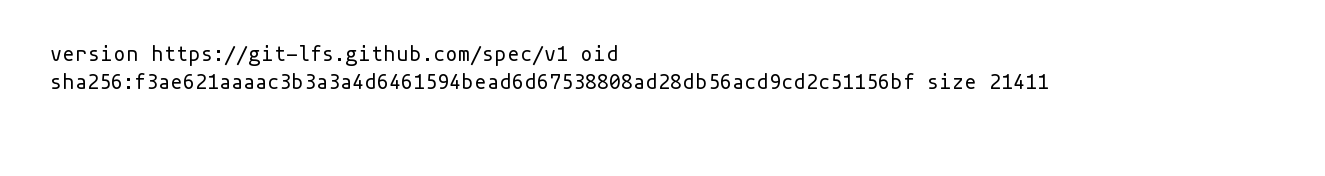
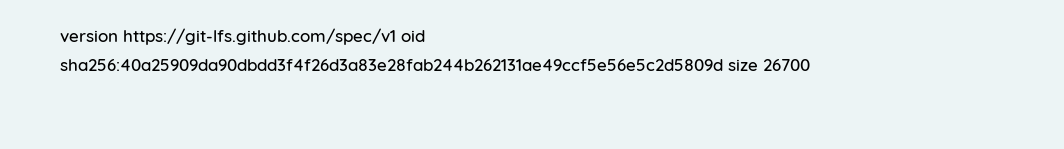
[50,73,1049,89] sha256:f3ae621aaaac3b3a3a4d6461594bead6d67538808ad28db56acd9cd2c51156bf size 21411 -> [60,59,810,71] sha256:40a25909da90dbdd3f4f26d3a83e28fab244b262131ae49ccf5e56e5c2d5809d size 26700

